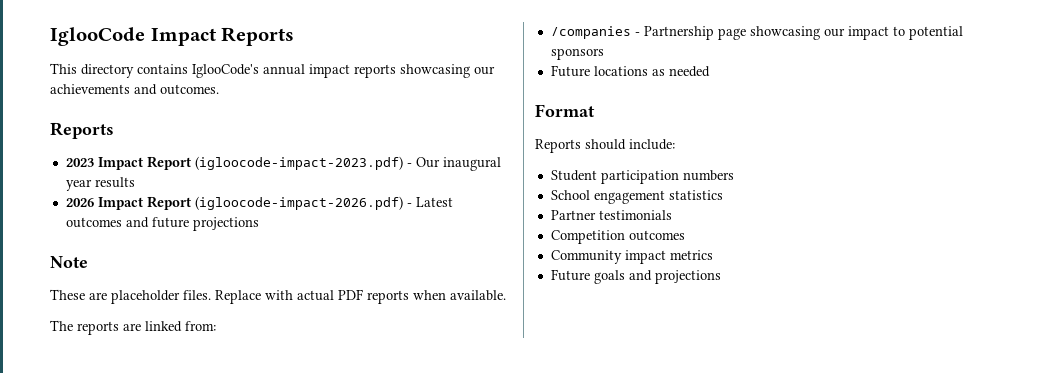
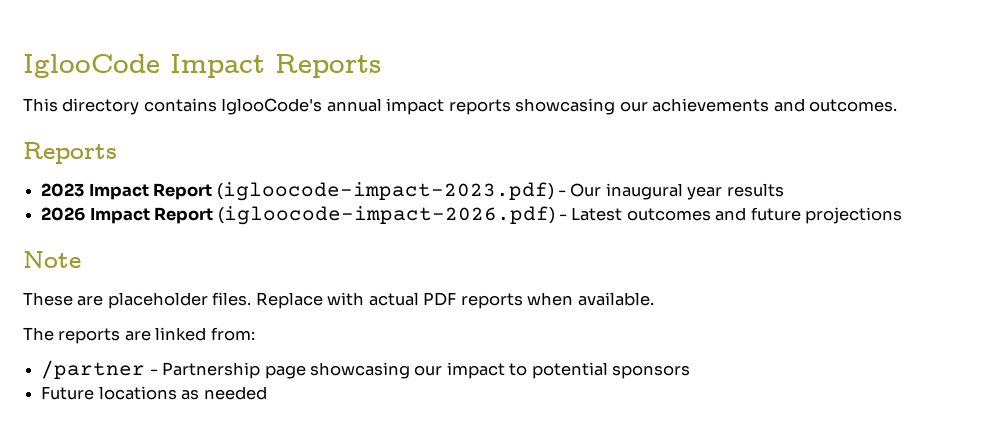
[550,26,631,39] /companies -> [41,360,146,379] /partner
[535,104,595,117] [535,139,675,153] [550,170,734,184] [550,190,723,204] [550,210,672,220] [550,230,685,244] [550,250,713,264] [550,269,721,284] // Format // Reports should include: // Student participation numbers // School engagement statistics // Partner testimonials // Competition outcomes // Community impact metrics // Future goals and projections -> (267, 393) none

